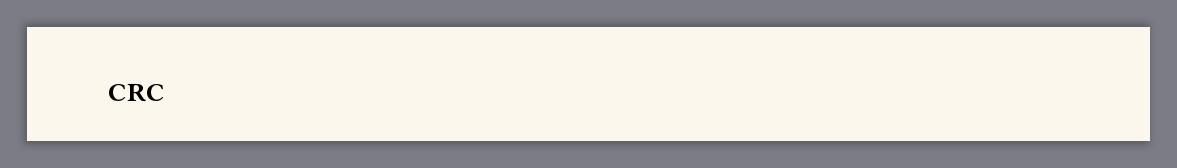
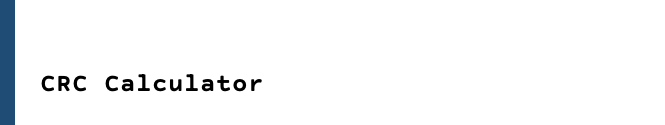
(165, 92) none -> [104,74,264,92] Calculator

